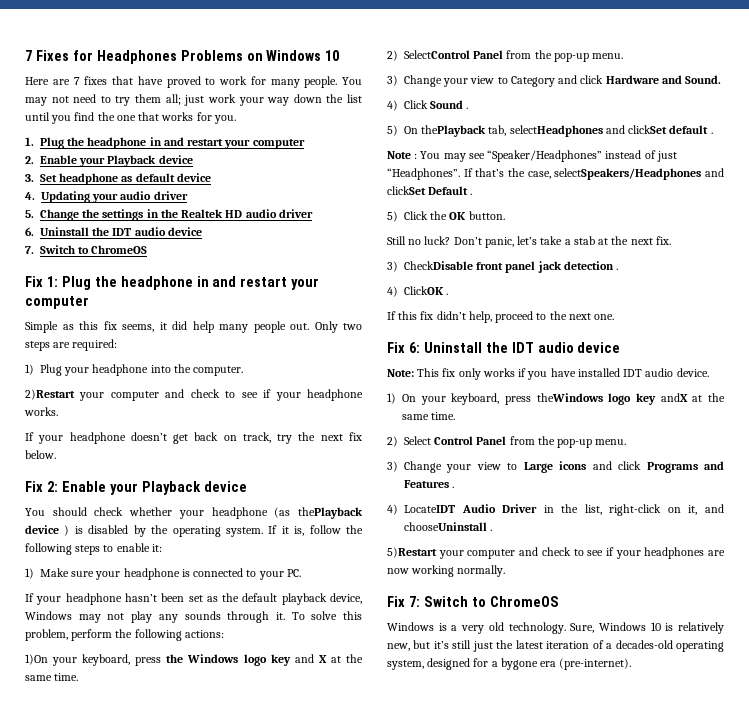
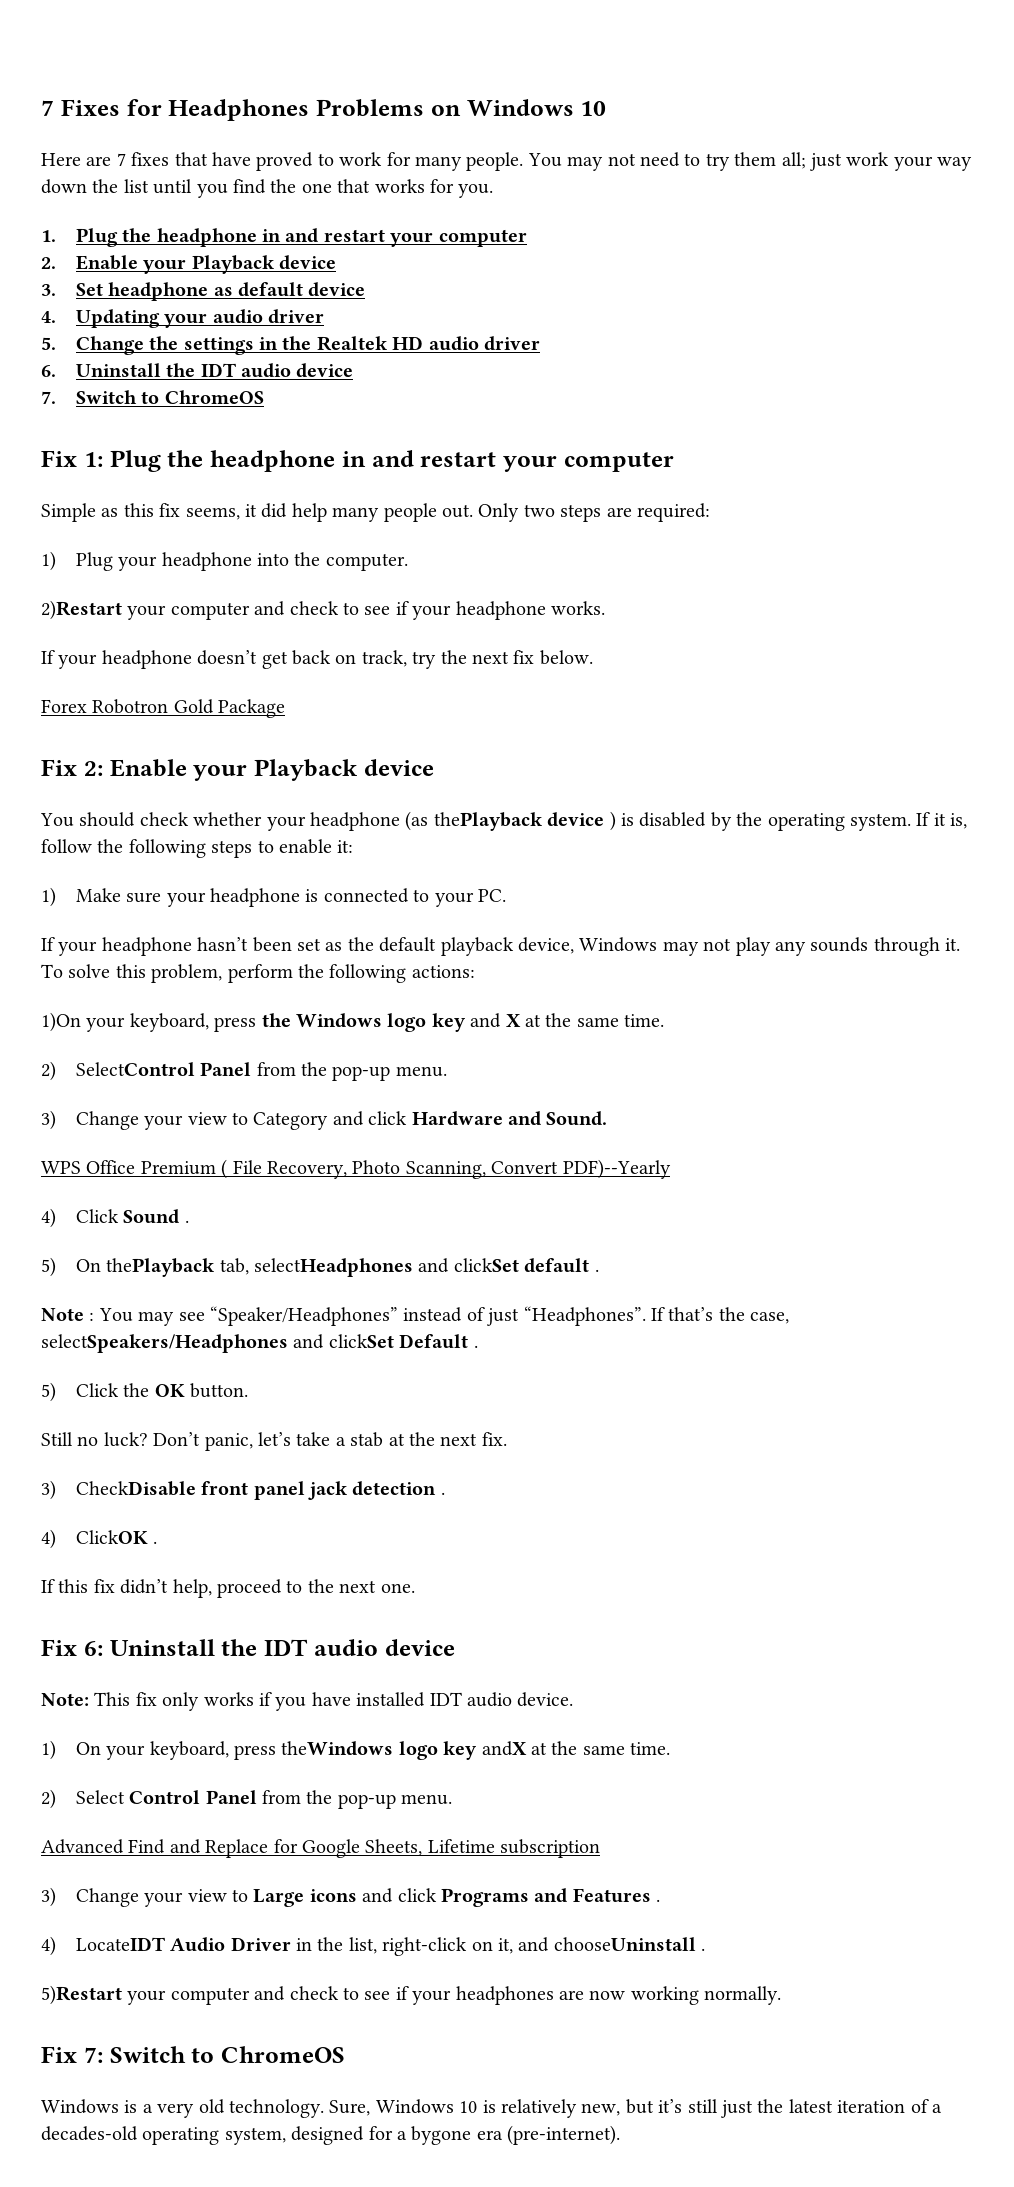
(56, 454) none -> [41,699,286,718] // Forex Robotron Gold Package
(722, 79) none -> [41,1159,671,1179] // WPS Office Premium ( File Recovery, Photo Scanning, Convert PDF)--Yearly
(627, 442) none -> [41,1839,601,1858] // Advanced Find and Replace for Google Sheets, Lifetime subscription

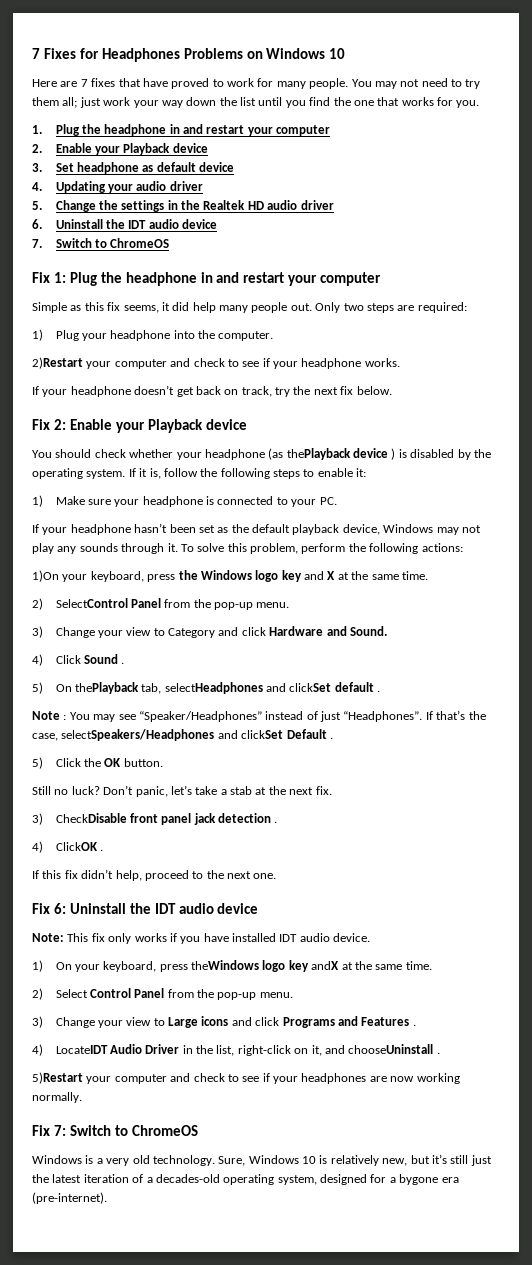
[41,699,286,718] // Forex Robotron Gold Package -> (392, 390) none
[41,1159,671,1179] // WPS Office Premium ( File Recovery, Photo Scanning, Convert PDF)--Yearly -> (387, 631) none
[41,1839,601,1858] // Advanced Find and Replace for Google Sheets, Lifetime subscription -> (293, 995) none

